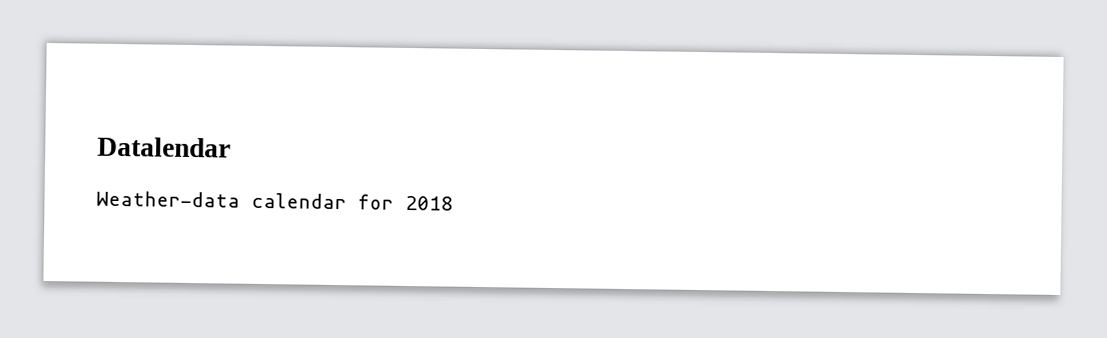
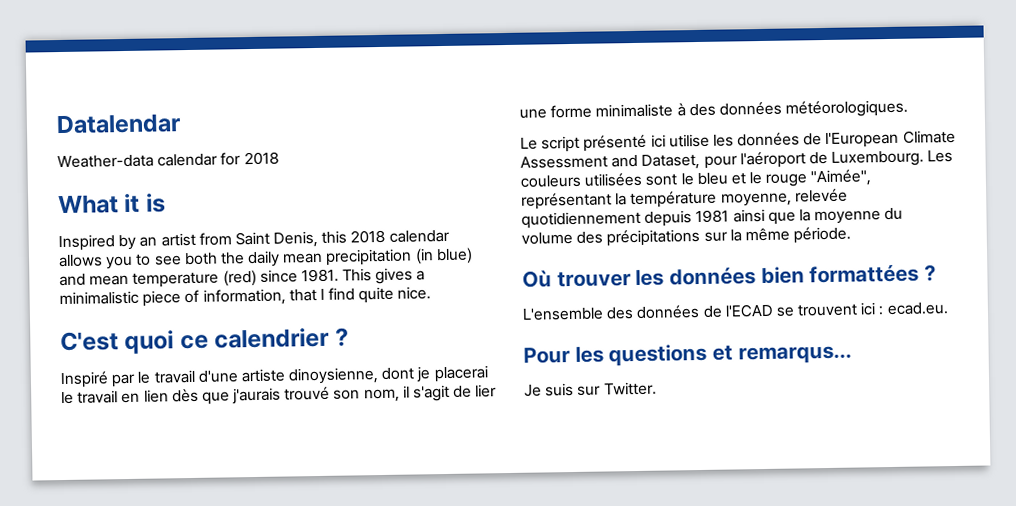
(454, 203) none -> [58,193,166,215] [58,229,450,252] [58,247,473,270] [59,267,426,288] [59,286,432,307] [60,327,349,355] [60,365,489,389] [61,384,498,405] [519,99,909,119] [520,129,956,153] [520,149,954,170] [520,169,872,188] [521,188,848,210] [521,207,904,229] [521,226,852,247] [522,264,937,288] [522,302,949,321] [523,343,852,367] [524,381,657,397] // What it is // Inspired by an artist from Saint Denis, this 2018 calendar allows you to see both the daily mean precipitation (in blue) and mean temperature (red) since 1981. This gives a minimalistic piece of information, that I find quite nice. // C'est quoi ce calendrier ? // Inspiré par le travail d'une artiste dinoysienne, dont je placerai le travail en lien dès que j'aurais trouvé son nom, il s'agit de lier une forme minimaliste à des données météorologiques. // Le script présenté ici utilise les données de l'European Climate Assessment and Dataset, pour l'aéroport de Luxembourg. Les couleurs utilisées sont le bleu et le rouge "Aimée", représentant la température moyenne, relevée quotidiennement depuis 1981 ainsi que la moyenne du volume des précipitations sur la même période. // Où trouver les données bien formattées ? // L'ensemble des données de l'ECAD se trouvent ici : ecad.eu. // Pour les questions et remarqus... // Je suis sur Twitter.

